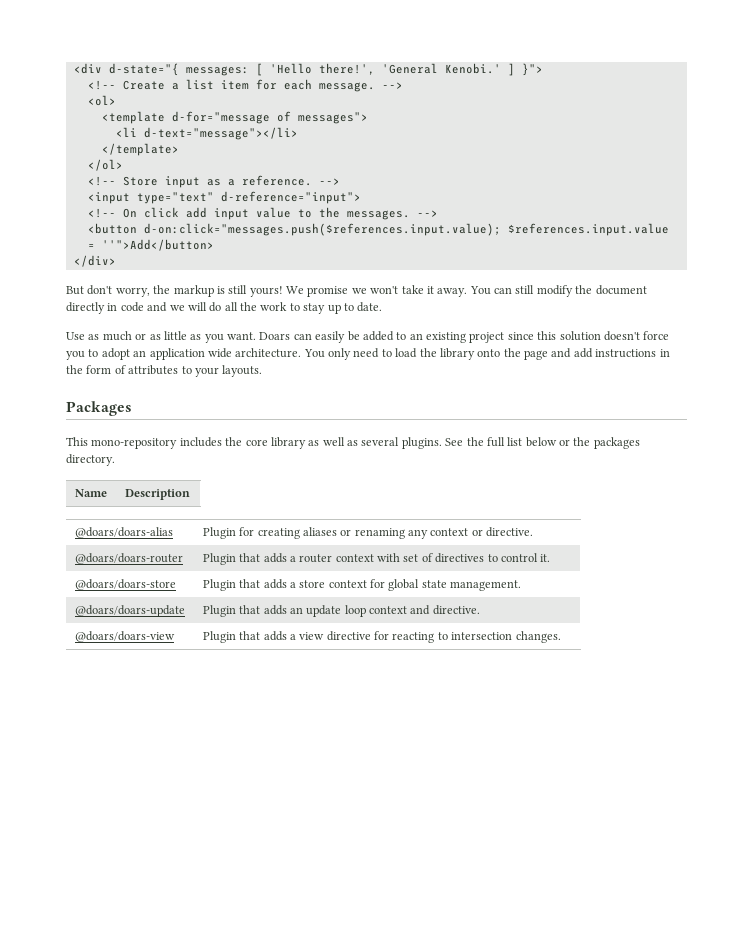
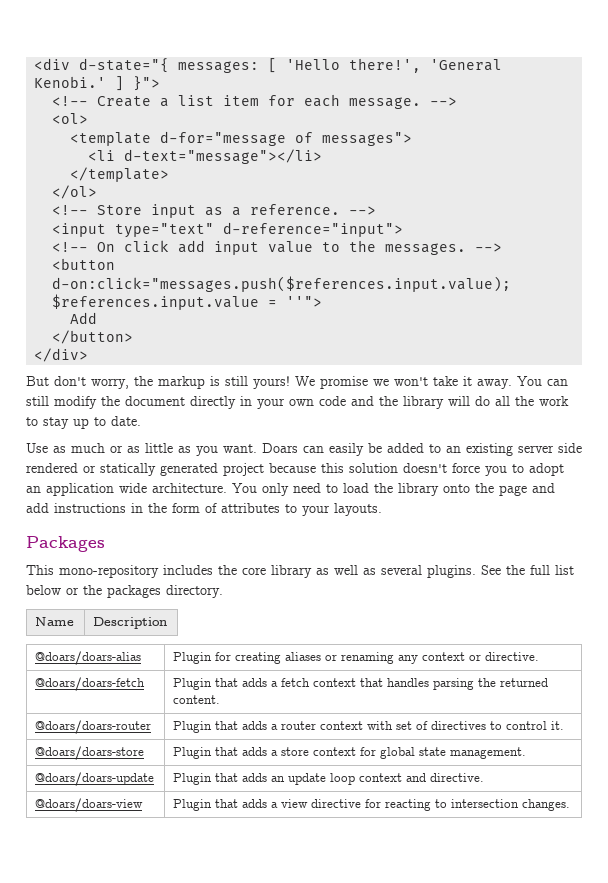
[101,239,214,251] ''">Add</button> -> [286,296,323,307] [70,312,98,324] [52,330,134,344] ''"> // Add // </button>
[120,302,185,312] code and we -> [257,396,444,409] your own code and the library
[469,332,534,343] project since -> [518,443,582,453] [26,463,316,476] server side rendered or statically generated project because
(534, 532) none -> [35,677,146,691] [173,678,549,690] [173,695,221,704] // @doars/doars-fetch | Plugin that adds a fetch context that handles parsing the returned content.

